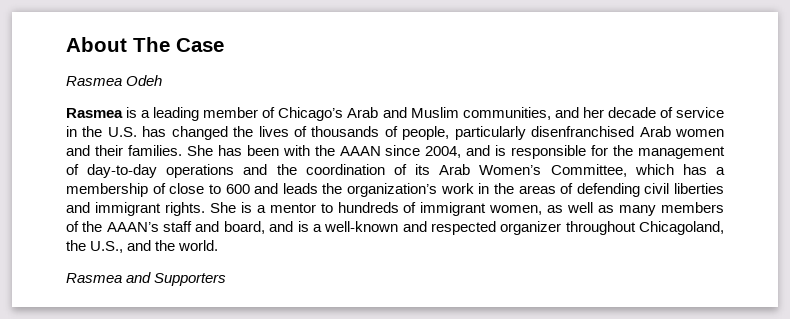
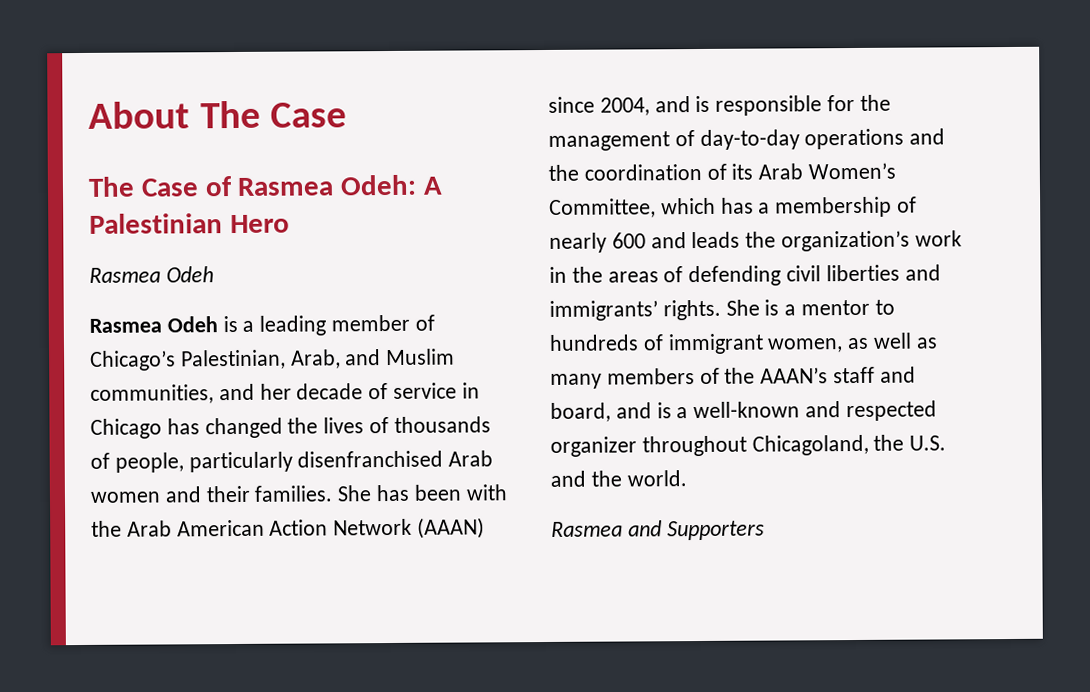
(224, 45) none -> [88,174,444,197] [89,213,290,234] // The Case of Rasmea Odeh: A Palestinian Hero
(123, 113) none -> [166,316,218,333] Odeh
[347,107,379,118] Arab -> [180,349,341,370] Palestinian, Arab,
[82,126,137,137] the U.S. -> [90,418,162,439] Chicago
[339,146,381,156] AAAN -> [126,517,486,539] Arab American Action Network (AAAN)
[169,183,221,194] close to -> [549,232,607,253] nearly
[94,202,161,216] immigrant -> [549,300,658,321] immigrants’
[90,241,124,253] U.S., -> [909,435,947,451] U.S.

